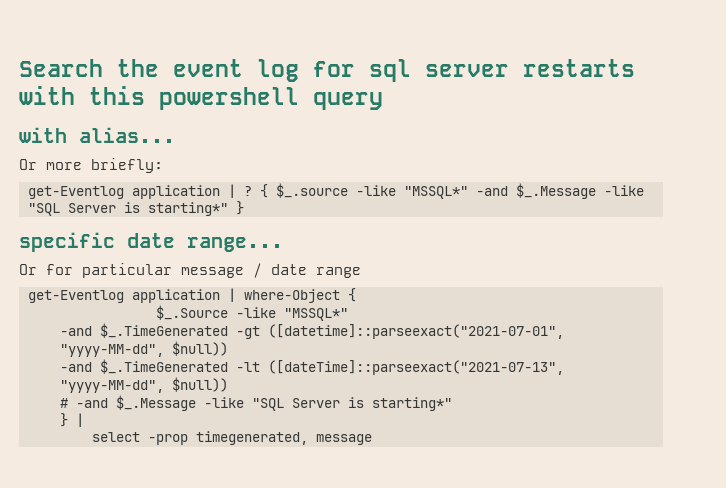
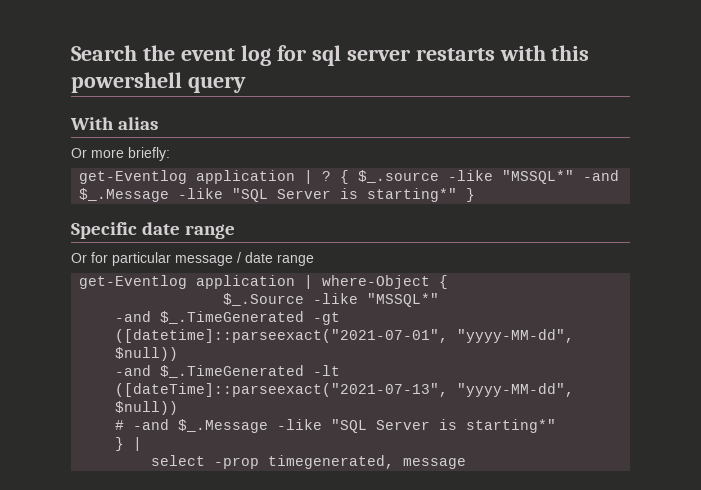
[19,127,175,143] with alias... -> [70,117,159,130] With alias
[19,232,283,252] specific date range... -> [71,222,236,239] Specific date range

